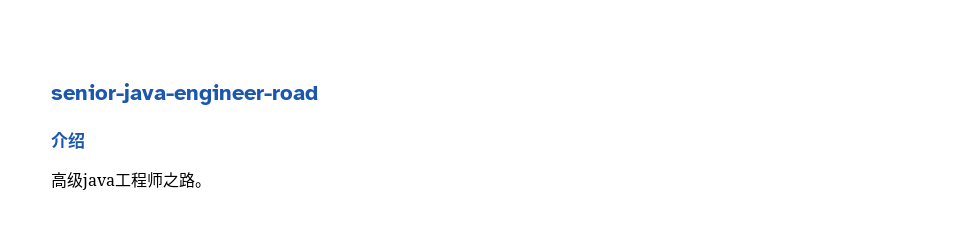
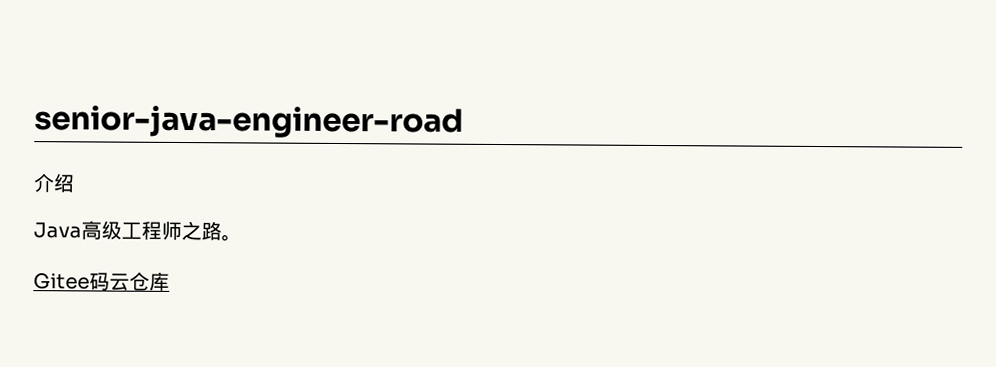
[51,172,115,190] 高级java -> [33,220,122,240] Java高级
(211, 185) none -> [33,271,170,291] // Gitee码云仓库

